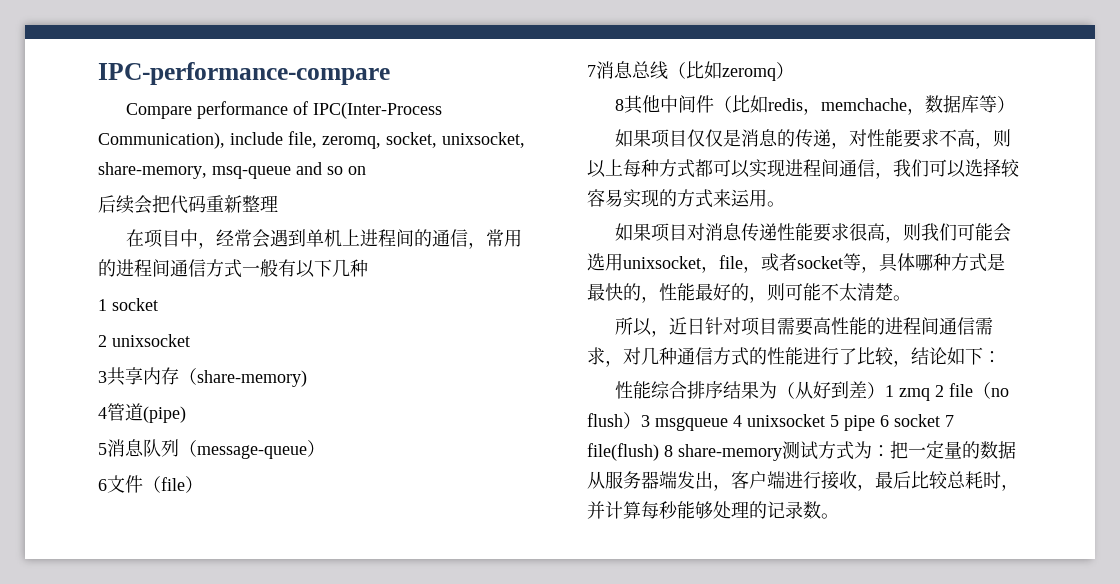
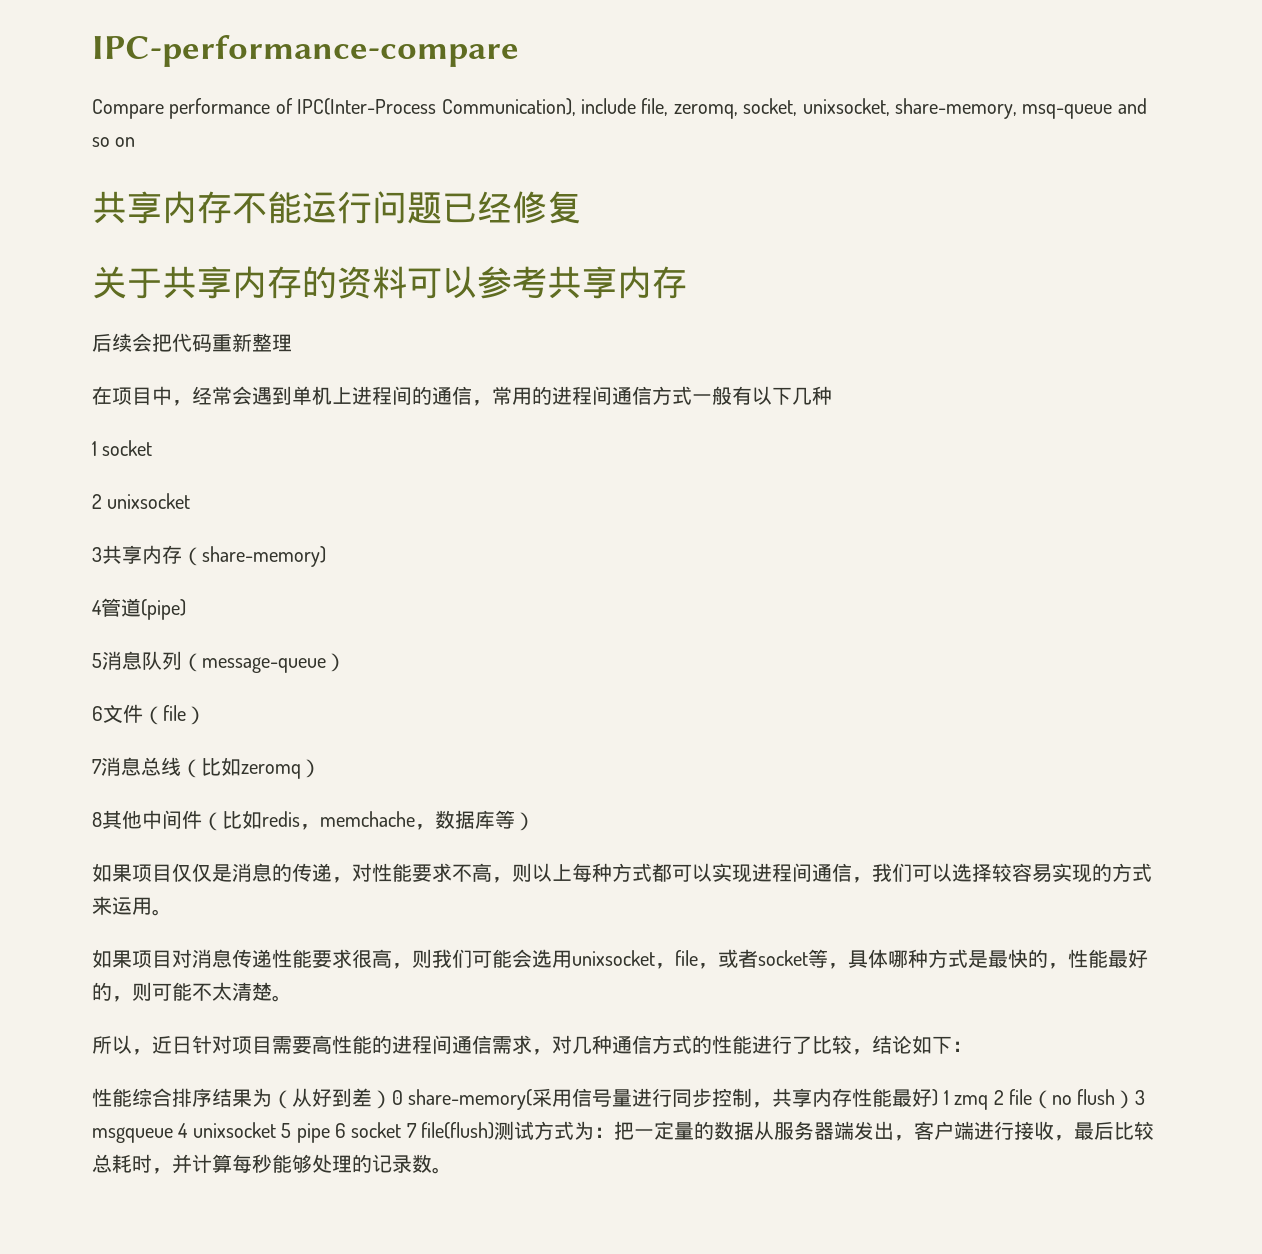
(366, 170) none -> [92,191,582,224] [92,266,687,299] // 共享内存不能运行问题已经修复 // 关于共享内存的资料可以参考共享内存
(886, 390) none -> [392,1088,939,1110] 0 share-memory(采用信号量进行同步控制，共享内存性能最好)
[664,444,782,461] 8 share-memory -> (495, 1130) none

